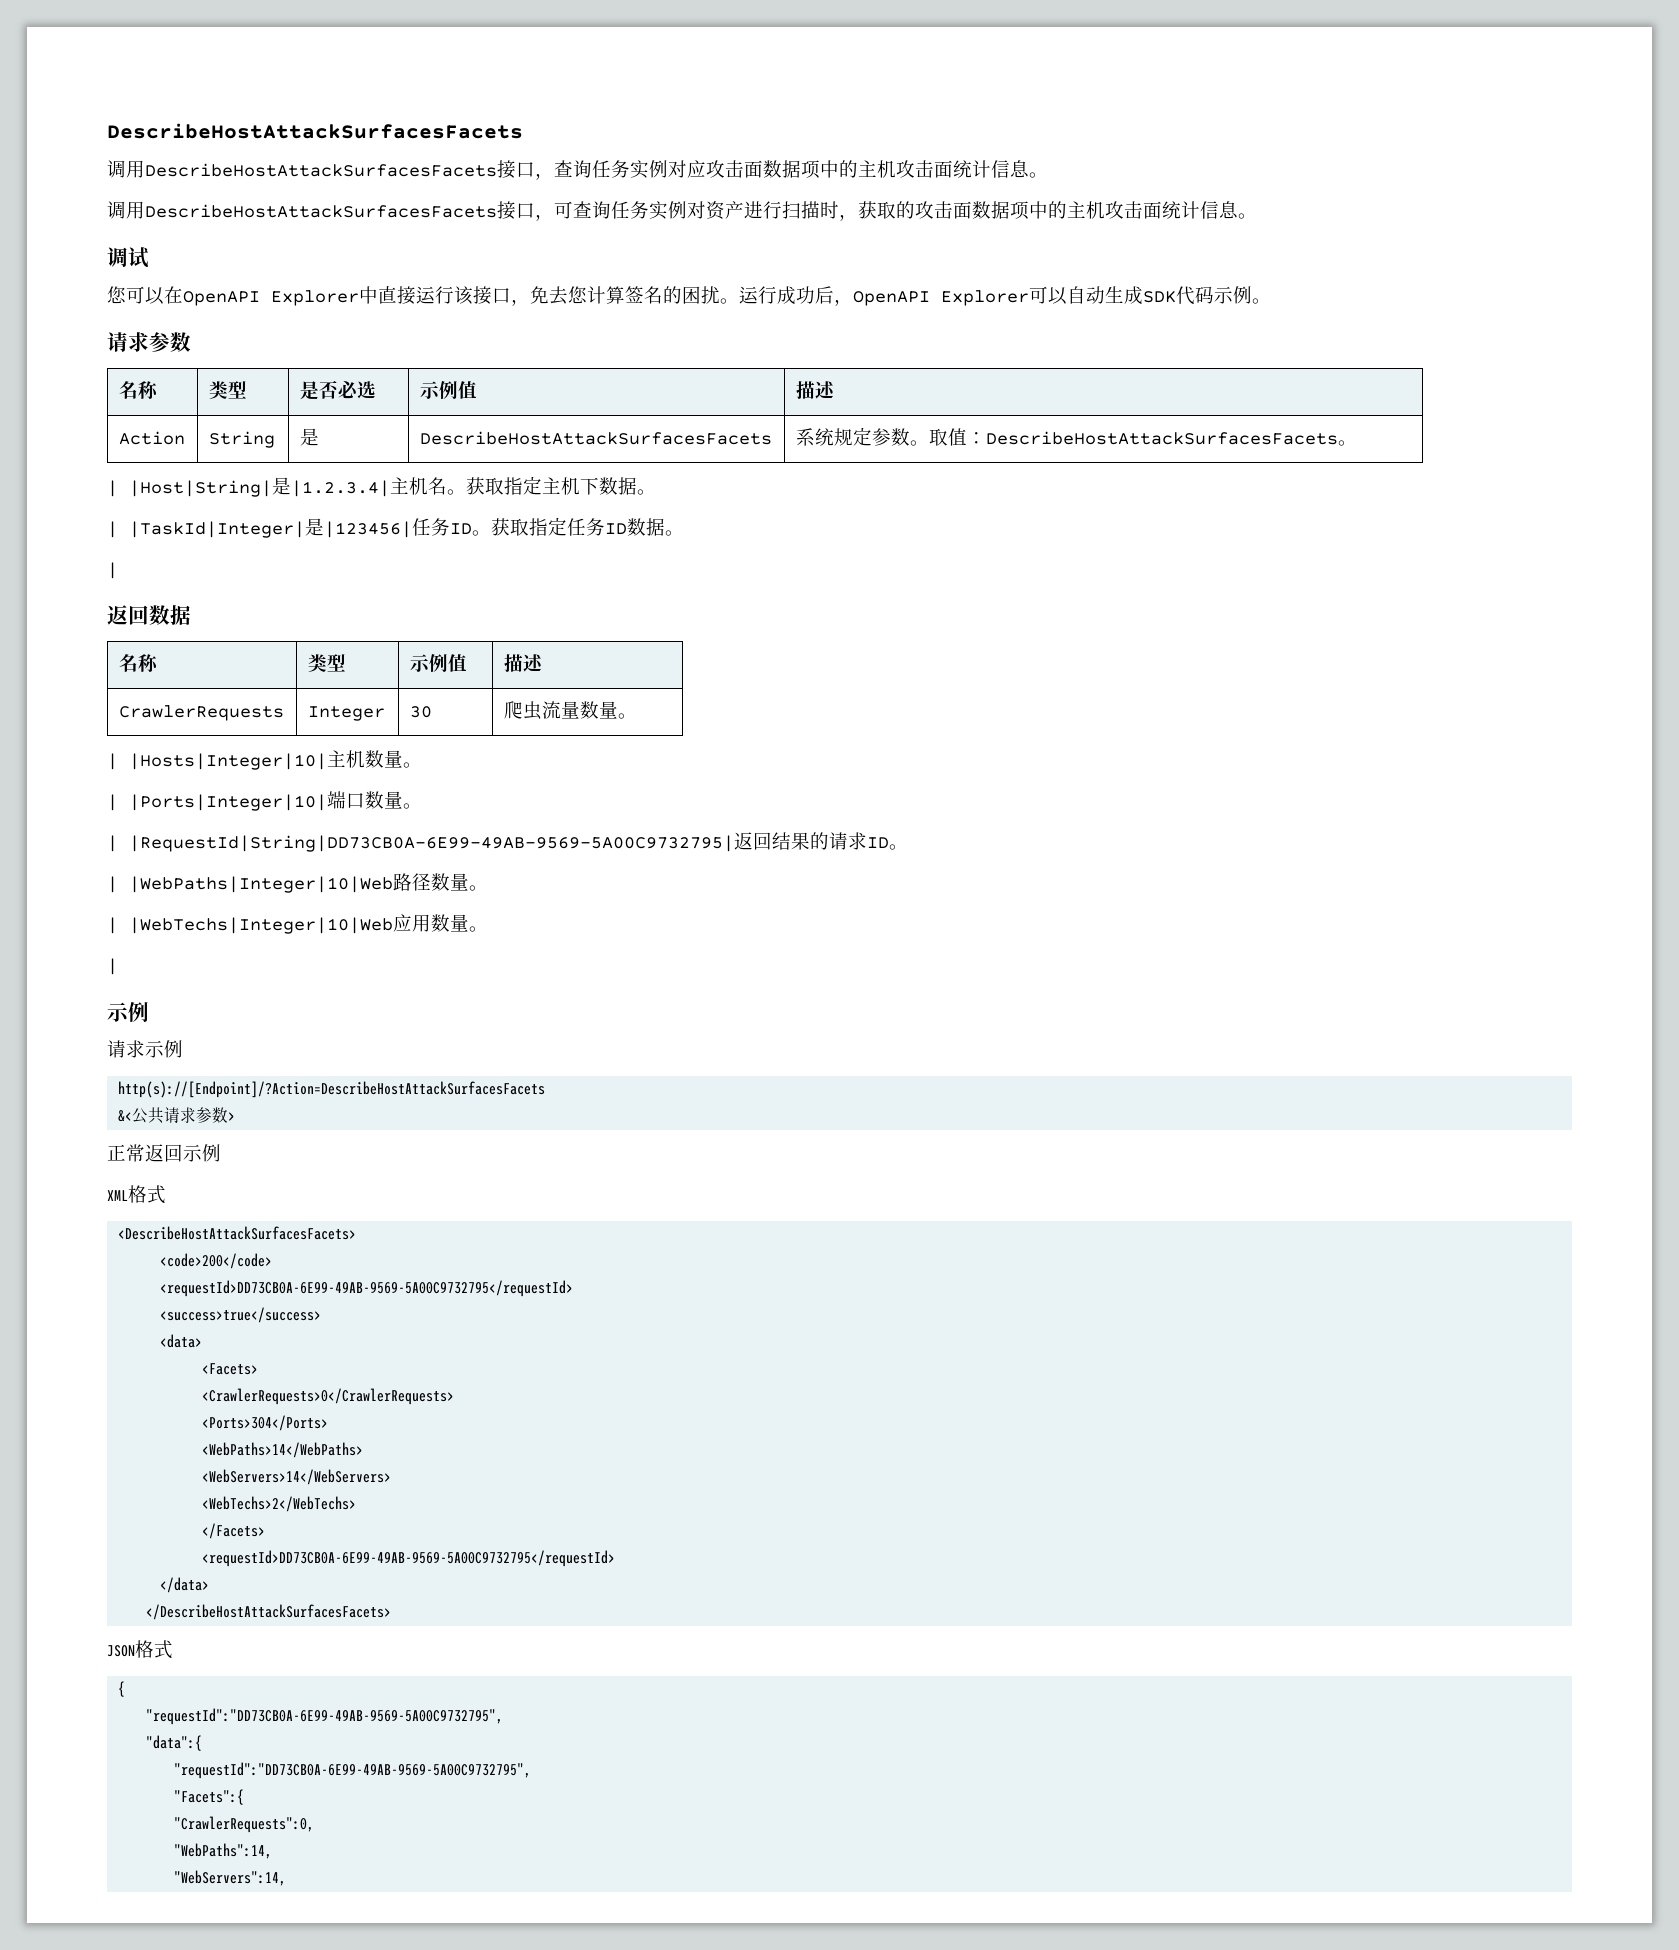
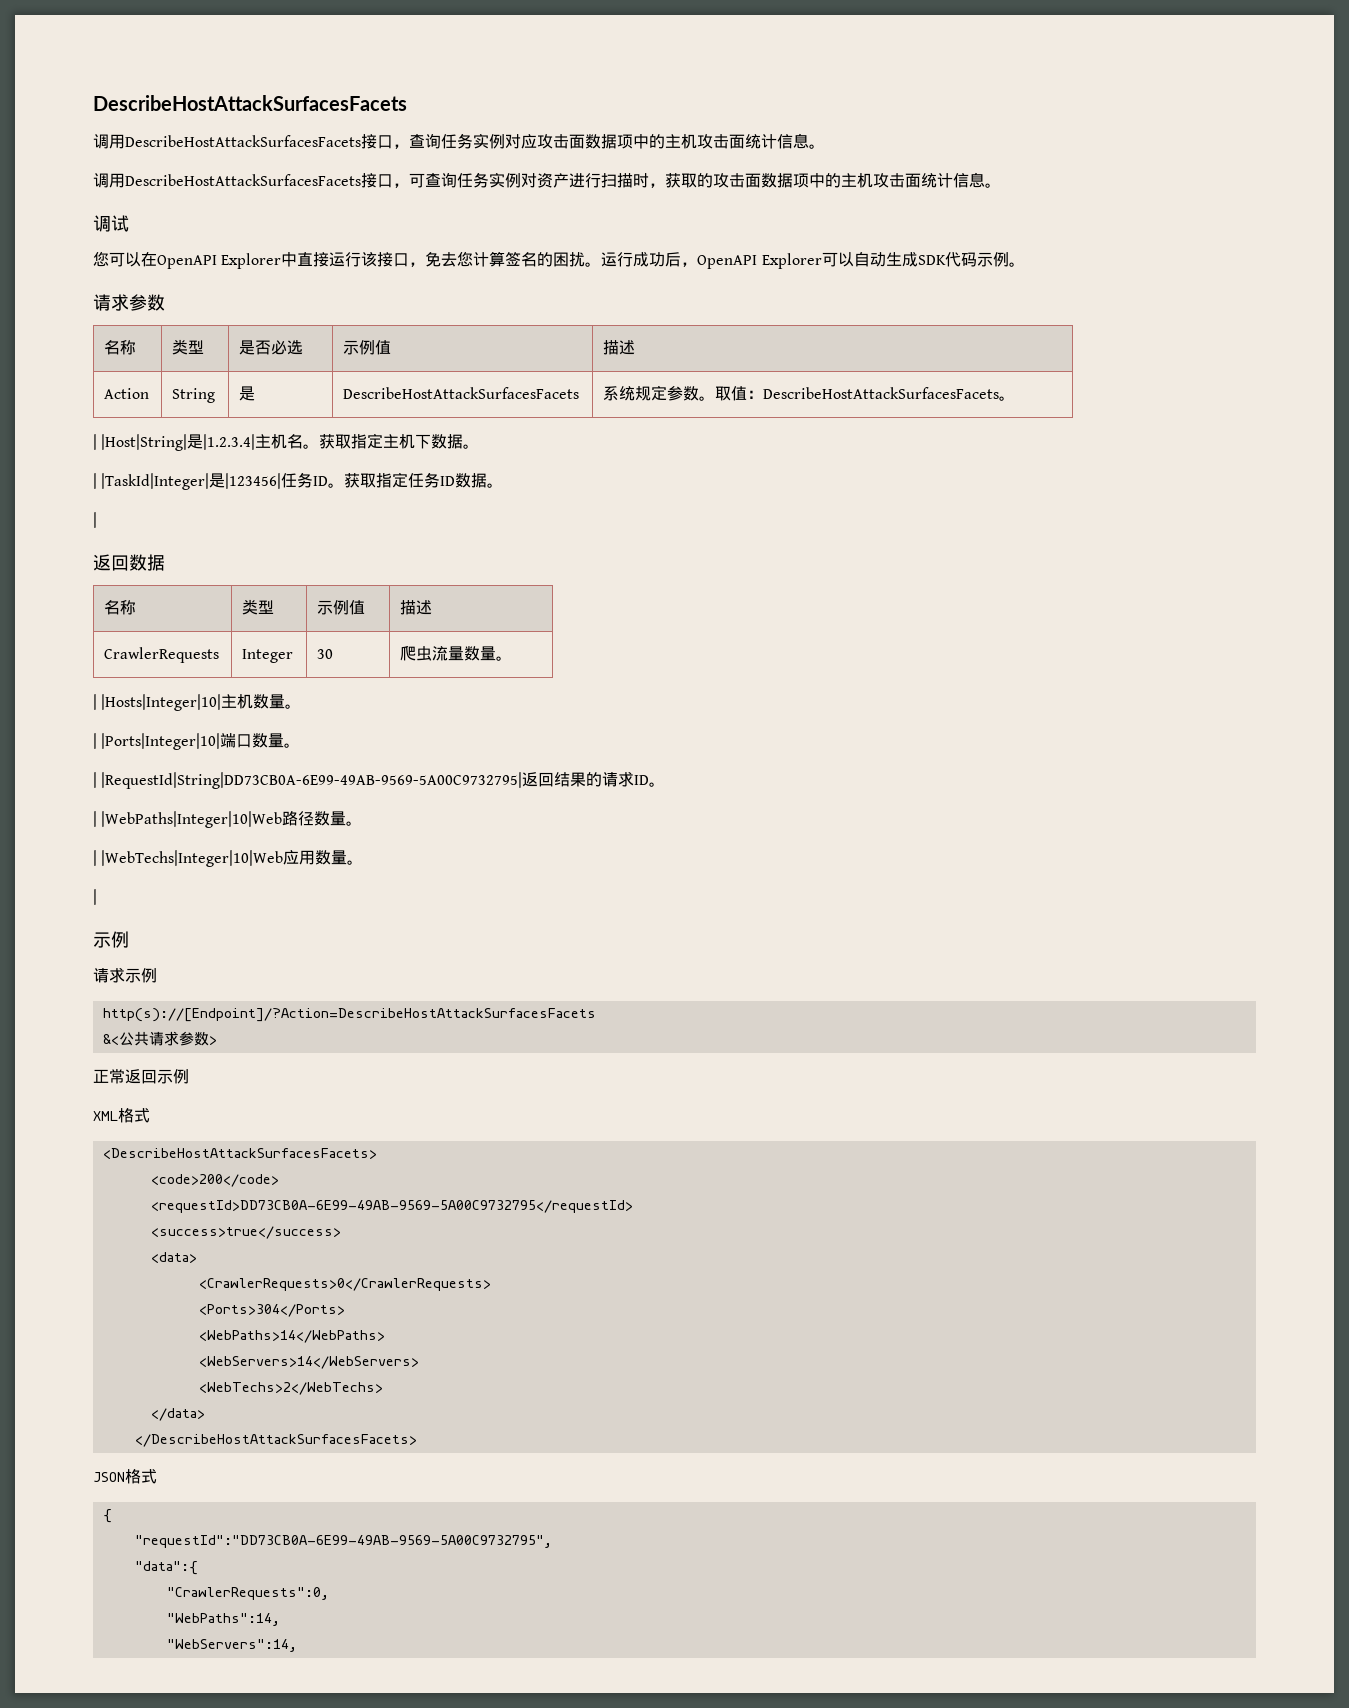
[202,1363,259,1375] // <Facets> -> (197, 1257) none
[202,1523,266,1539] [202,1550,616,1567] // </Facets> // <requestId>DD73CB0A-6E99-49AB-9569-5A00C9732795</requestId> -> (383, 1388) none
[174,1762,532,1779] [174,1789,245,1805] // "requestId":"DD73CB0A-6E99-49AB-9569-5A00C9732795", // "Facets":{ -> (198, 1568) none

